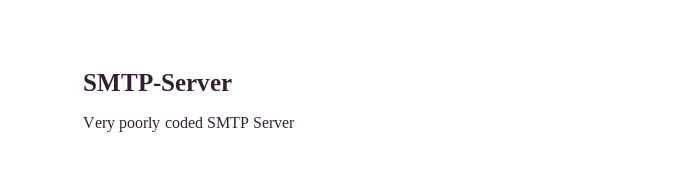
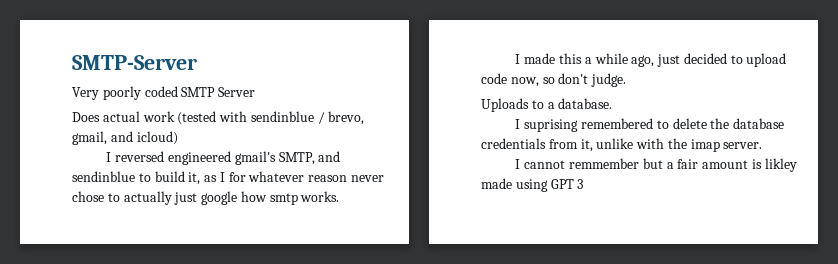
(296, 122) none -> [72,111,365,125] [72,131,178,145] [106,151,341,165] [72,171,385,185] [72,191,340,205] [515,53,787,67] [481,73,627,87] [481,98,613,112] [515,118,785,132] [481,138,763,152] [515,158,797,172] [481,178,584,192] // Does actual work (tested with sendinblue / brevo, gmail, and icloud) // I reversed engineered gmail's SMTP, and sendinblue to build it, as I for whatever reason never chose to actually just google how smtp works. // I made this a while ago, just decided to upload code now, so don't judge. // Uploads to a database. // I suprising remembered to delete the database credentials from it, unlike with the imap server. // I cannot remmember but a fair amount is likley made using GPT 3

